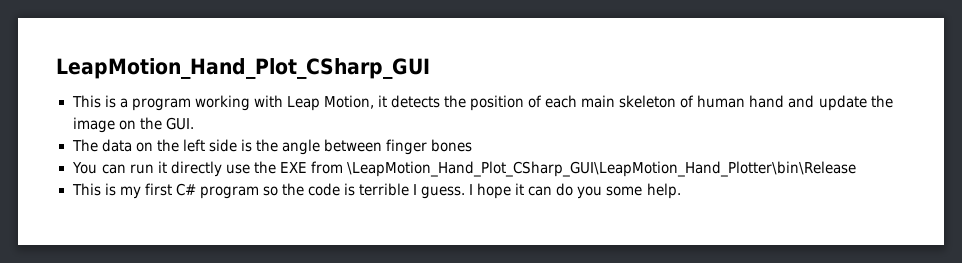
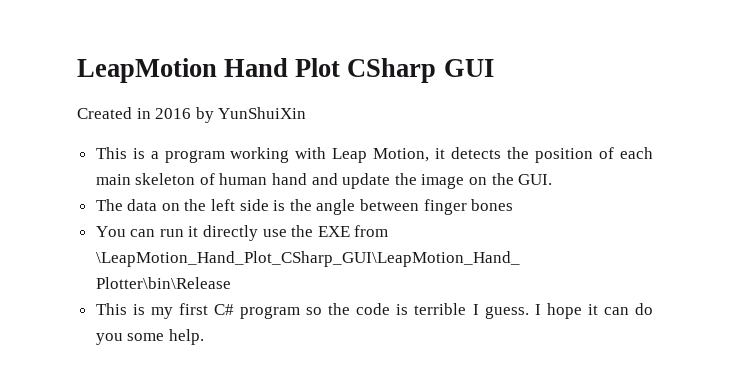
[56,58,430,79] LeapMotion_Hand_Plot_CSharp_GUI -> [77,58,494,83] [77,107,307,123] LeapMotion Hand Plot CSharp GUI // Created in 2016 by YunShuiXin

